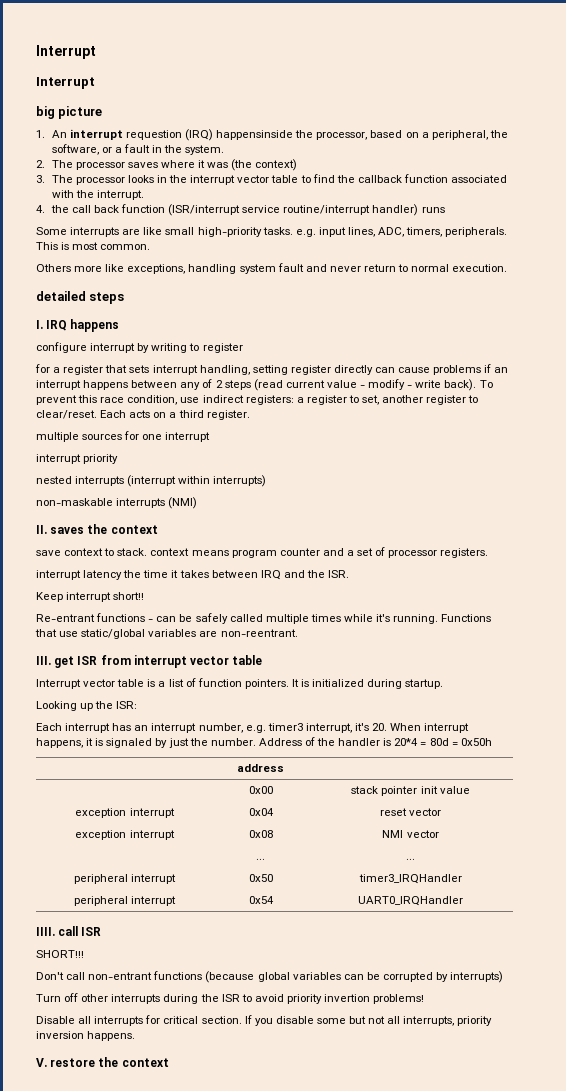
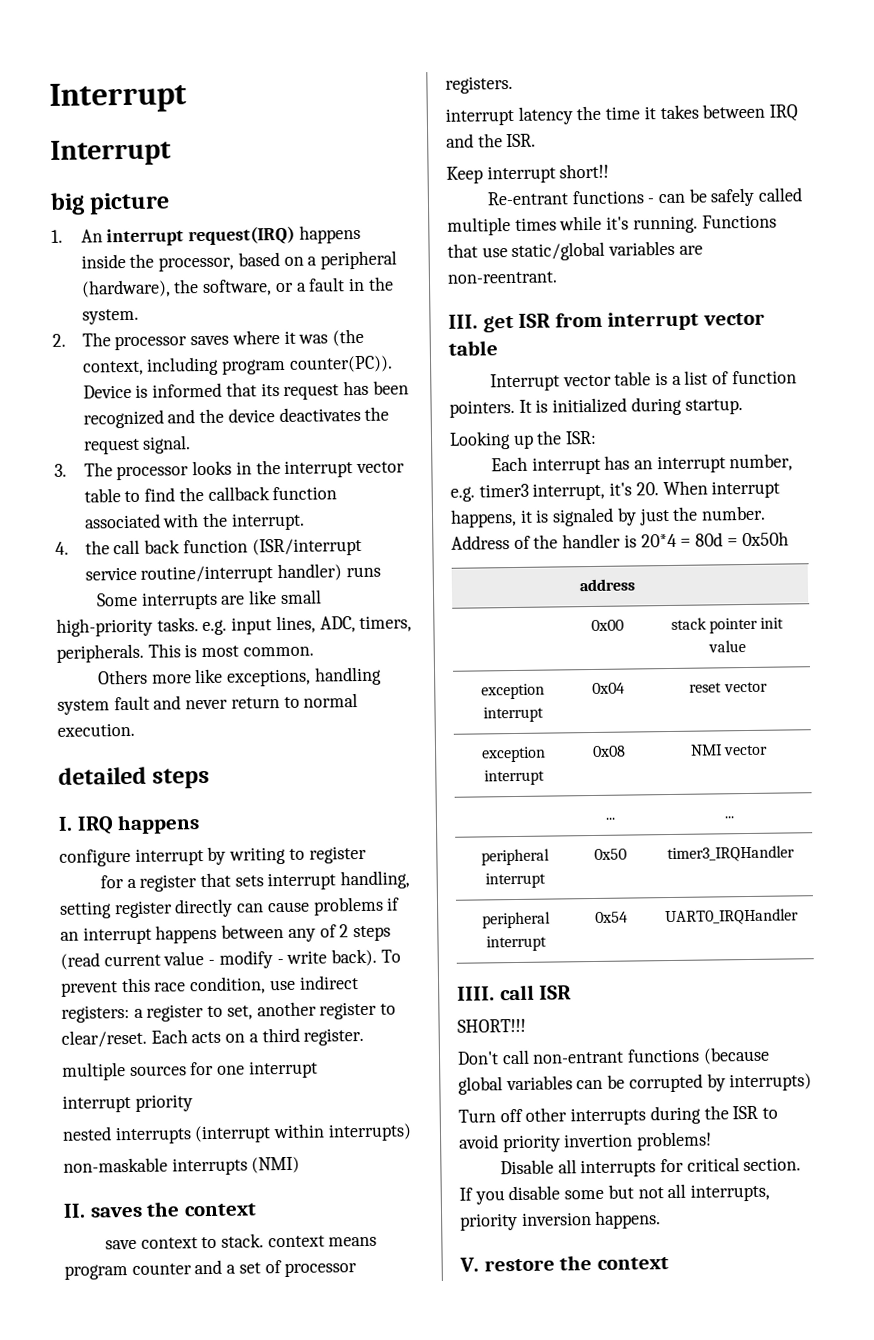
[125,129,294,141] requestion (IRQ) happensinside -> [188,224,361,246] [80,253,126,269] request(IRQ) happens inside
[431,130,488,140] peripheral, -> [319,250,397,270] [80,279,171,298] peripheral (hardware),
[255,159,298,171] context) -> [81,355,393,376] [82,380,409,400] [82,406,390,429] [82,435,192,455] context, including program counter(PC)). Device is informed that its request has been recognized and the device deactivates the request signal.

